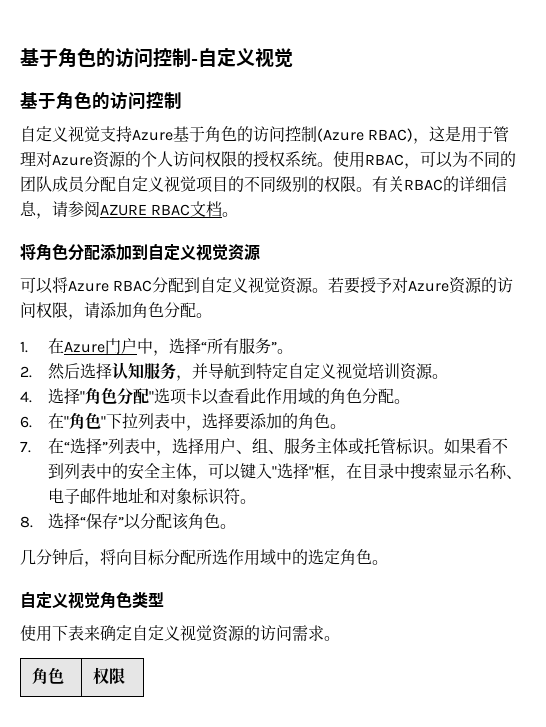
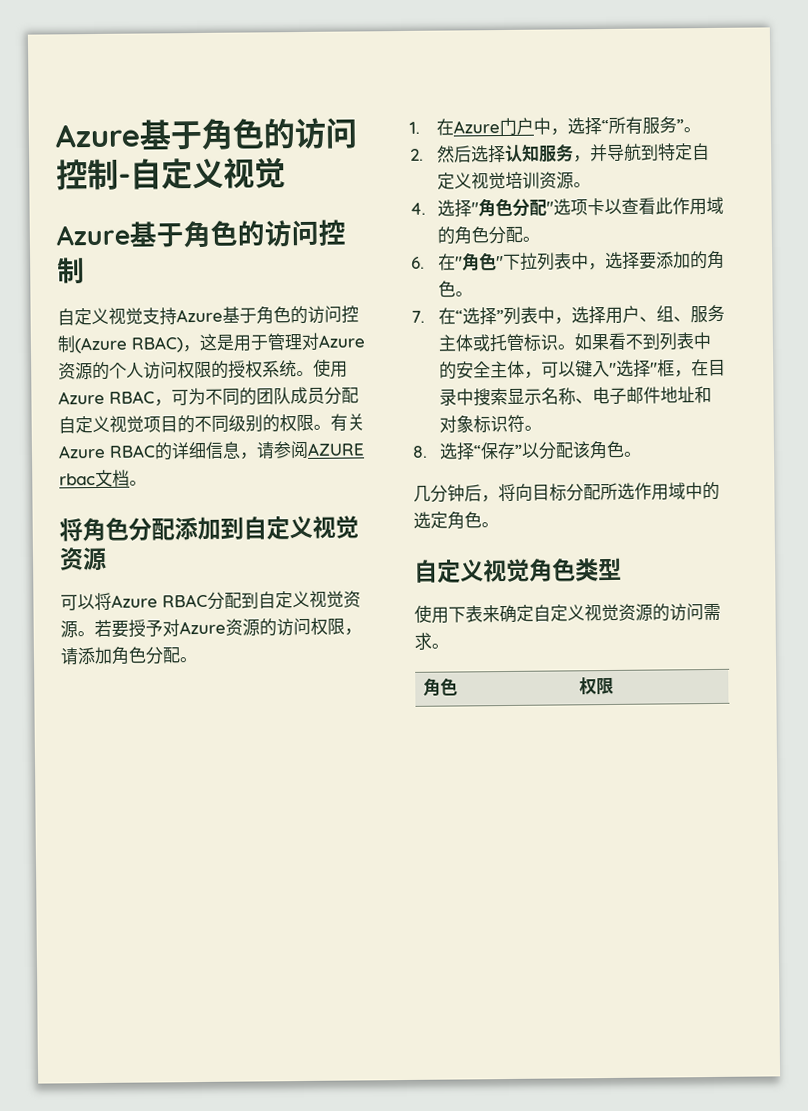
(20, 57) none -> [55,123,140,148] Azure
(293, 58) none -> [56,224,130,246] Azure
(365, 159) none -> [58,390,105,405] Azure
[436,151,453,168] 以 -> (189, 397) none
(404, 184) none -> [58,444,106,459] Azure
[151,204,191,216] RBAC -> [59,473,96,486] rbac

